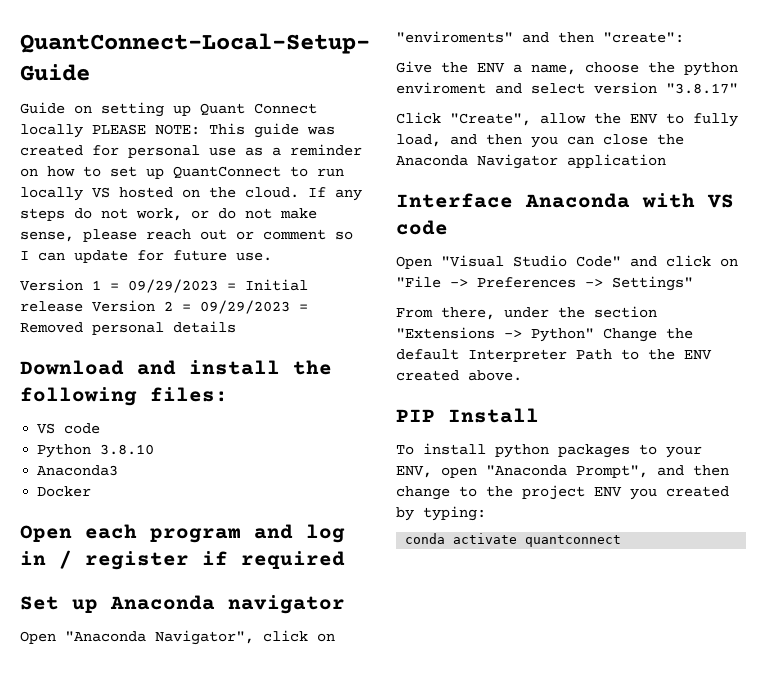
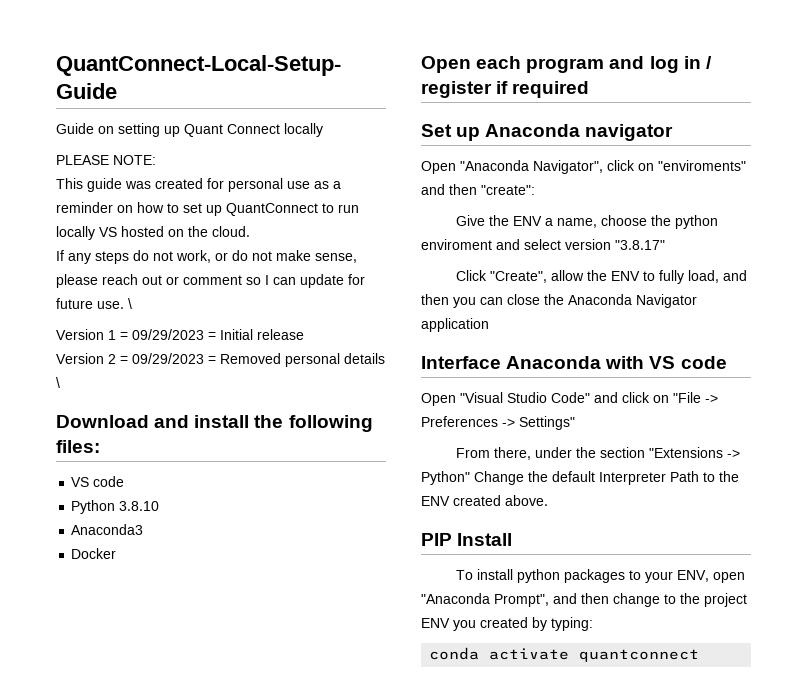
(83, 131) none -> (323, 130) //
(200, 129) none -> (156, 160) //
(299, 192) none -> (250, 231) //
(272, 256) none -> [128,298,132,309] \
(83, 306) none -> (304, 334) //
(236, 327) none -> [56,377,60,388] \

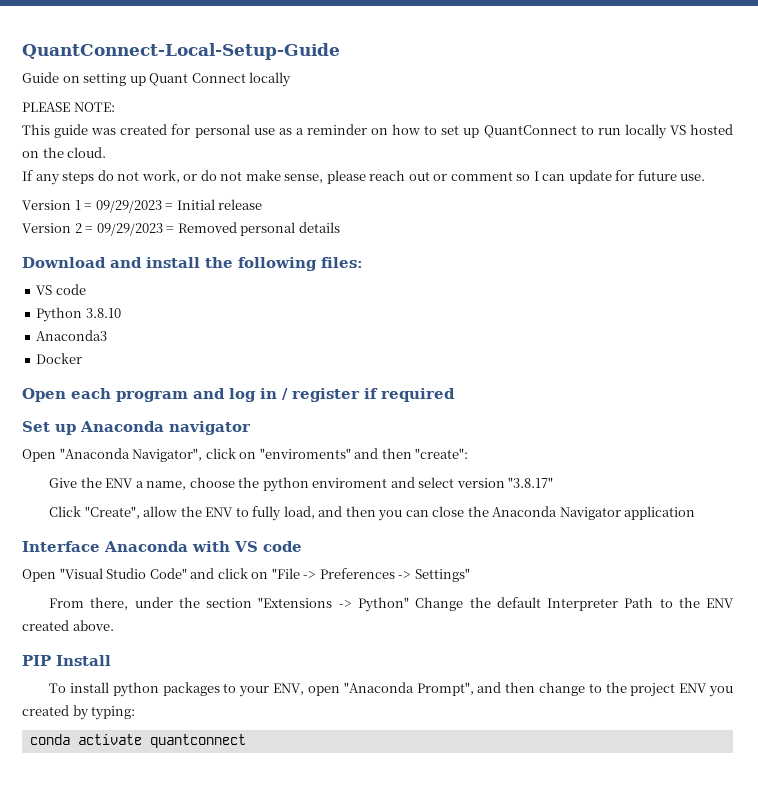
[128,298,132,309] \ -> (706, 177) none
[56,377,60,388] \ -> (340, 227) none

